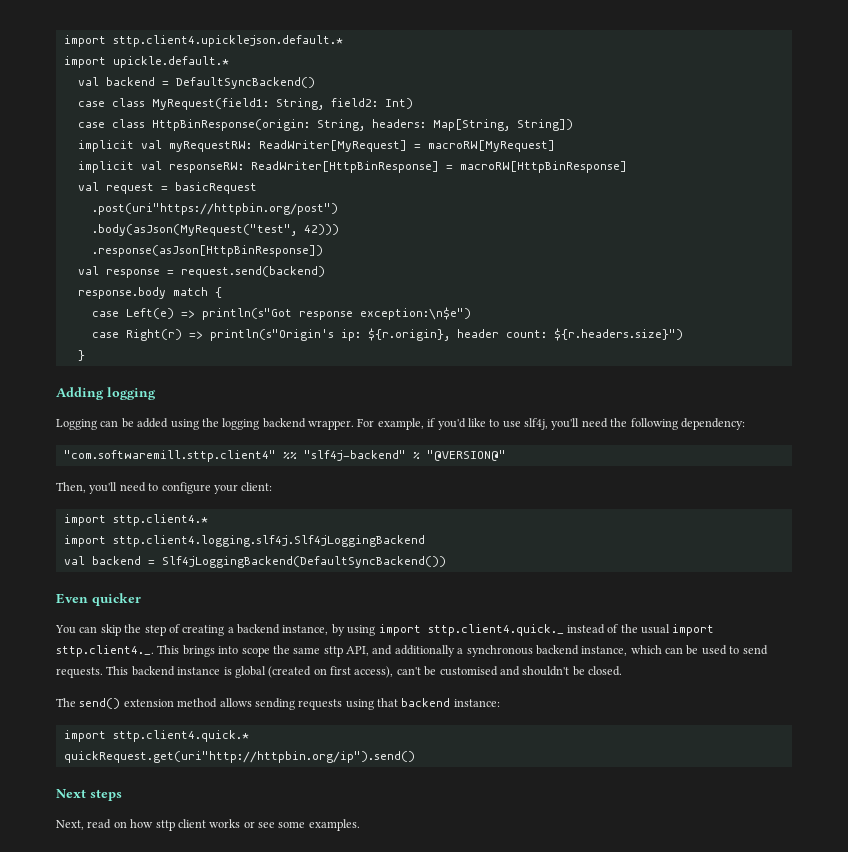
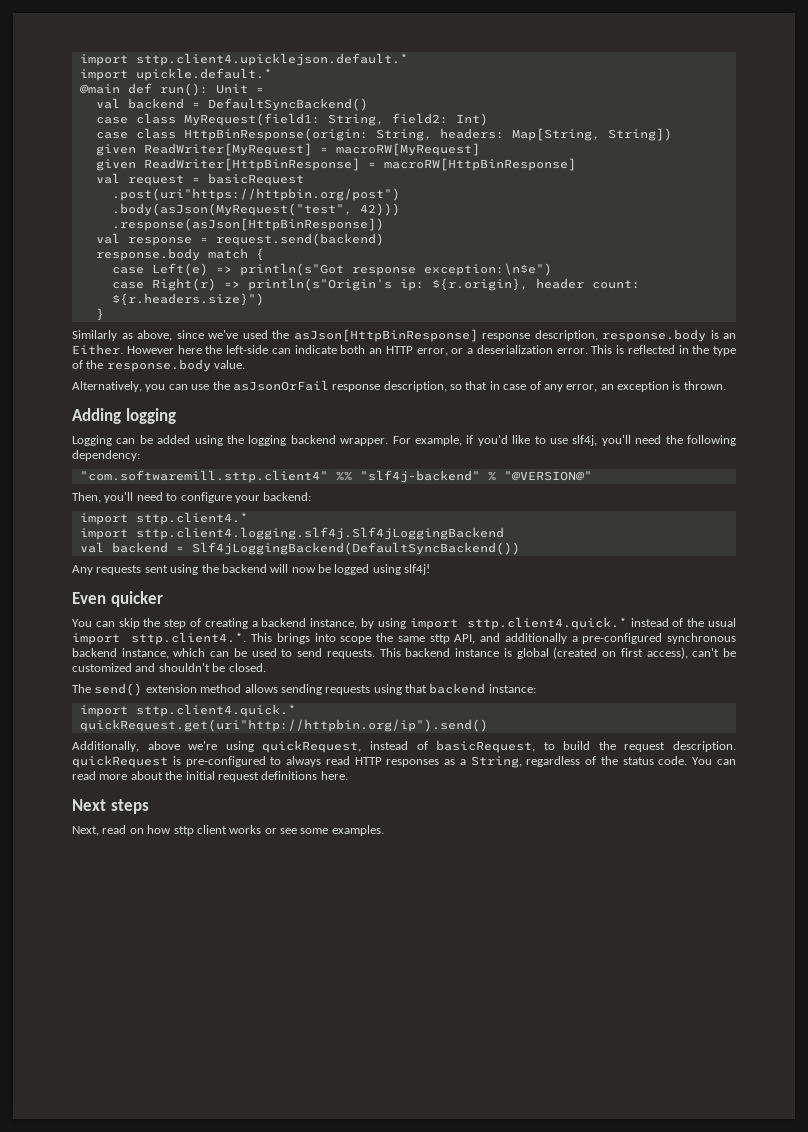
(229, 62) none -> [79,83,264,96] // @main def run(): Unit =
[77,140,252,152] implicit val myRequestRW: -> [95,144,136,156] given
[77,161,244,173] implicit val responseRW: -> [95,159,136,171] given
(85, 355) none -> [72,329,736,342] [72,344,736,356] [72,359,246,372] [72,380,726,392] // Similarly as above, since we've used the asJson[HttpBinResponse] response description, response.body is an Either. However here the left-side can indicate both an HTTP error, or a deserialization error. This is reflected in the type of the response.body value. // Alternatively, you can use the asJsonOrFail response description, so that in case of any error, an exception is thrown.
[241,482,273,491] client: -> [263,492,312,501] backend:
(446, 562) none -> [72,564,431,575] // Any requests sent using the backend will now be logged using slf4j!
[427,624,564,636] sttp.client4.quick._ -> [466,617,627,630] sttp.client4.quick.*
[56,645,154,657] sttp.client4._. -> [131,632,247,645] sttp.client4.*.
(464, 651) none -> [582,633,663,644] pre-configured
[439,666,498,676] customised -> [72,663,132,672] customized
(415, 757) none -> [72,740,737,753] [72,755,736,768] [72,771,348,782] // Additionally, above we're using quickRequest, instead of basicRequest, to build the request description. quickRequest is pre-configured to always read HTTP responses as a String, regardless of the status code. You can read more about the initial request definitions here.

